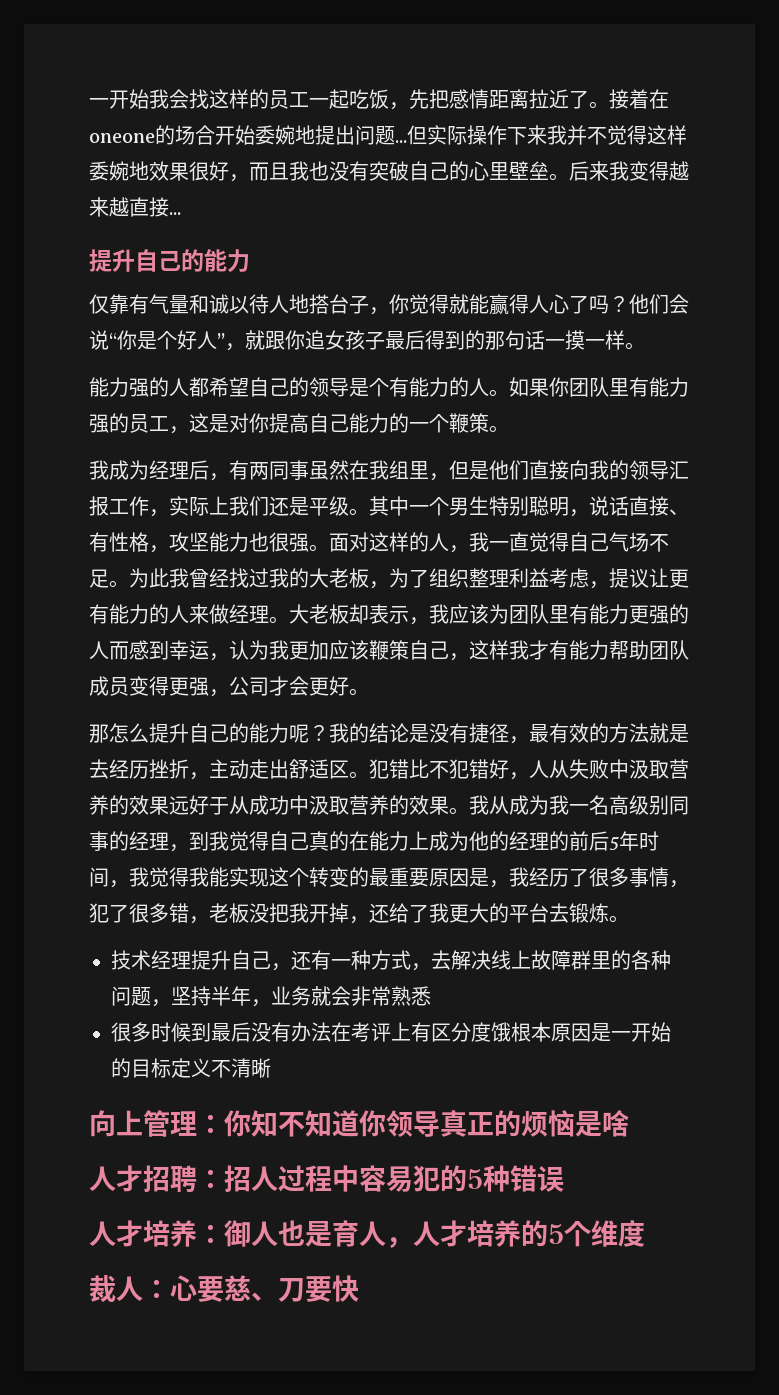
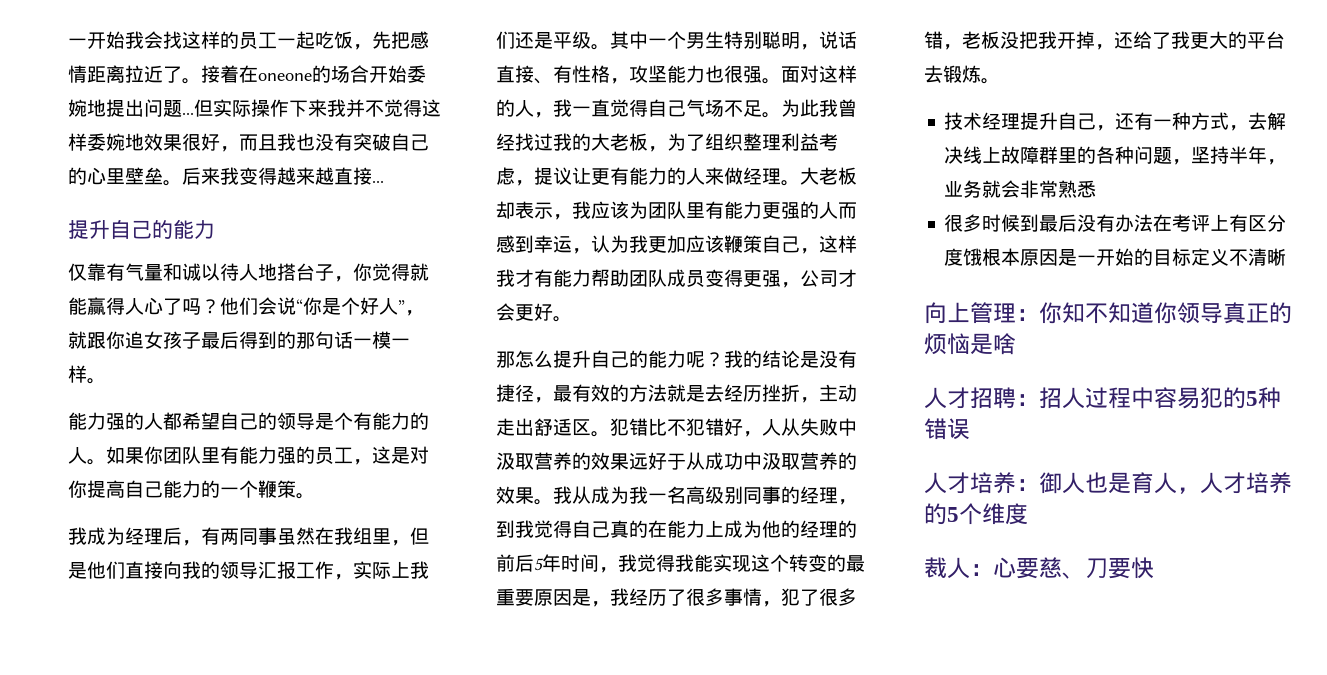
[565,330,585,350] 摸 -> [372,331,391,349] 模

